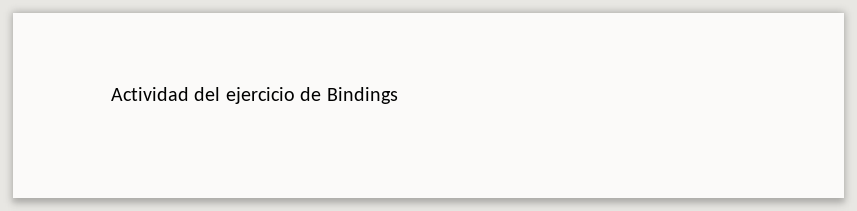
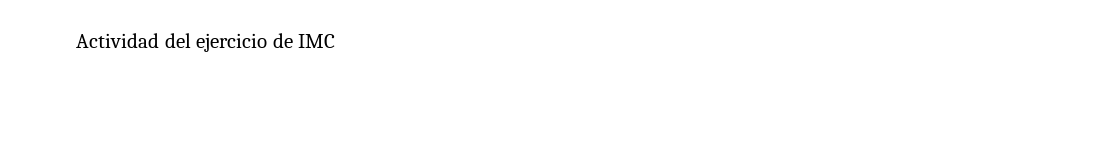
[326,87,398,104] Bindings -> [298,34,336,48] IMC

